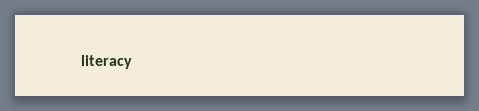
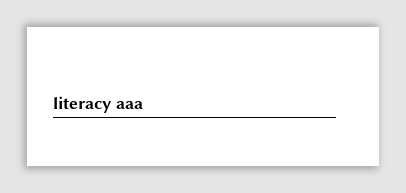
(132, 62) none -> [115,101,143,109] aaa

